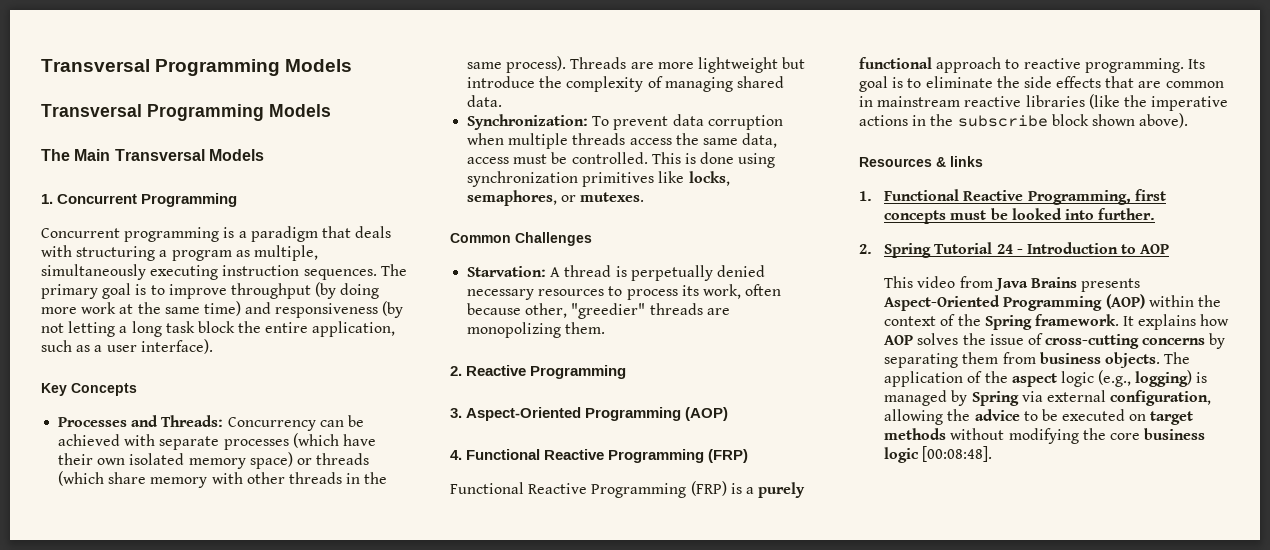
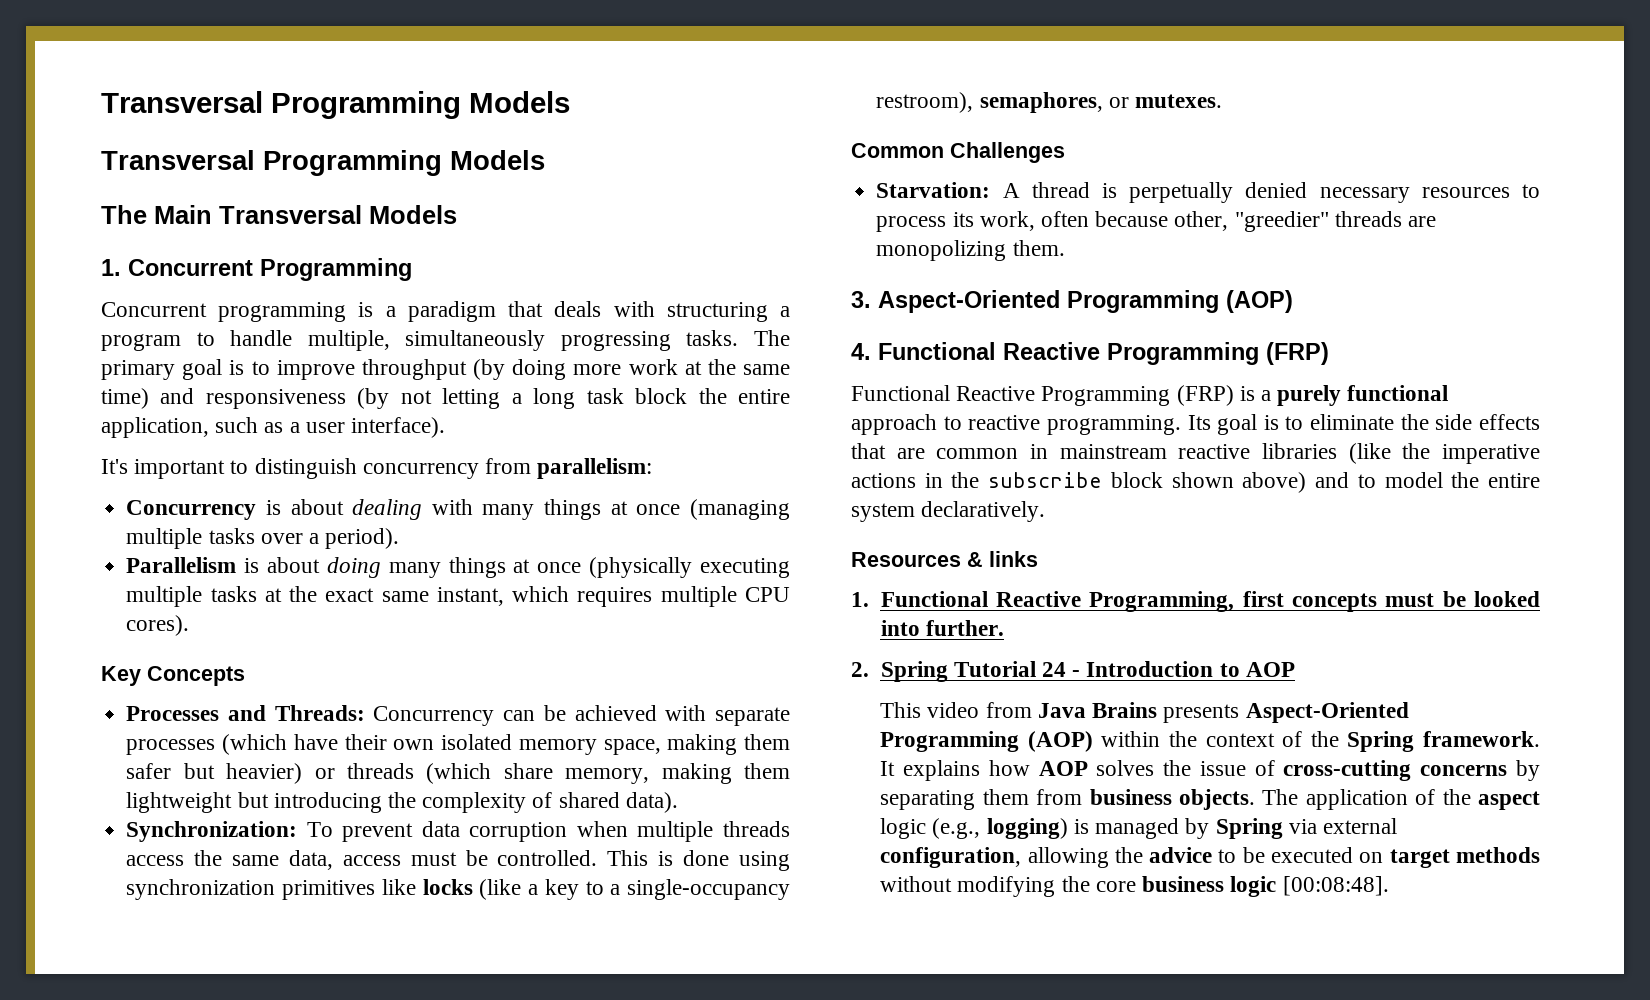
[235,245,318,261] [41,264,377,280] as multiple, simultaneously executing instruction sequences. -> [196,330,739,351] to handle multiple, simultaneously progressing tasks.
(213, 346) none -> [101,458,653,479] [126,499,790,520] [126,528,400,549] [126,557,790,578] [126,586,790,607] [126,615,190,636] // It's important to distinguish concurrency from parallelism: // Concurrency is about dealing with many things at once (managing multiple tasks over a period). // Parallelism is about doing many things at once (physically executing multiple tasks at the exact same instant, which requires multiple CPU cores).
[249,452,370,469] [58,471,388,488] [467,56,694,73] space) or threads (which share memory with other threads in the same process). Threads are more -> [603,734,790,755] [126,763,790,784] space, making them safer but heavier) or threads (which share memory, making them
[467,76,536,88] introduce -> [273,792,382,813] introducing
[664,76,784,92] [467,95,503,107] managing shared data. -> [558,792,678,813] shared data).
[688,171,730,186] locks, -> [422,879,791,900] [876,92,974,113] locks (like a key to a single-occupancy restroom),
[450,365,627,379] // 2. Reactive Programming -> (1065, 248) none
[1139,113,1189,128] above). -> [1242,472,1540,493] [851,501,1046,522] above) and to model the entire system declaratively.

